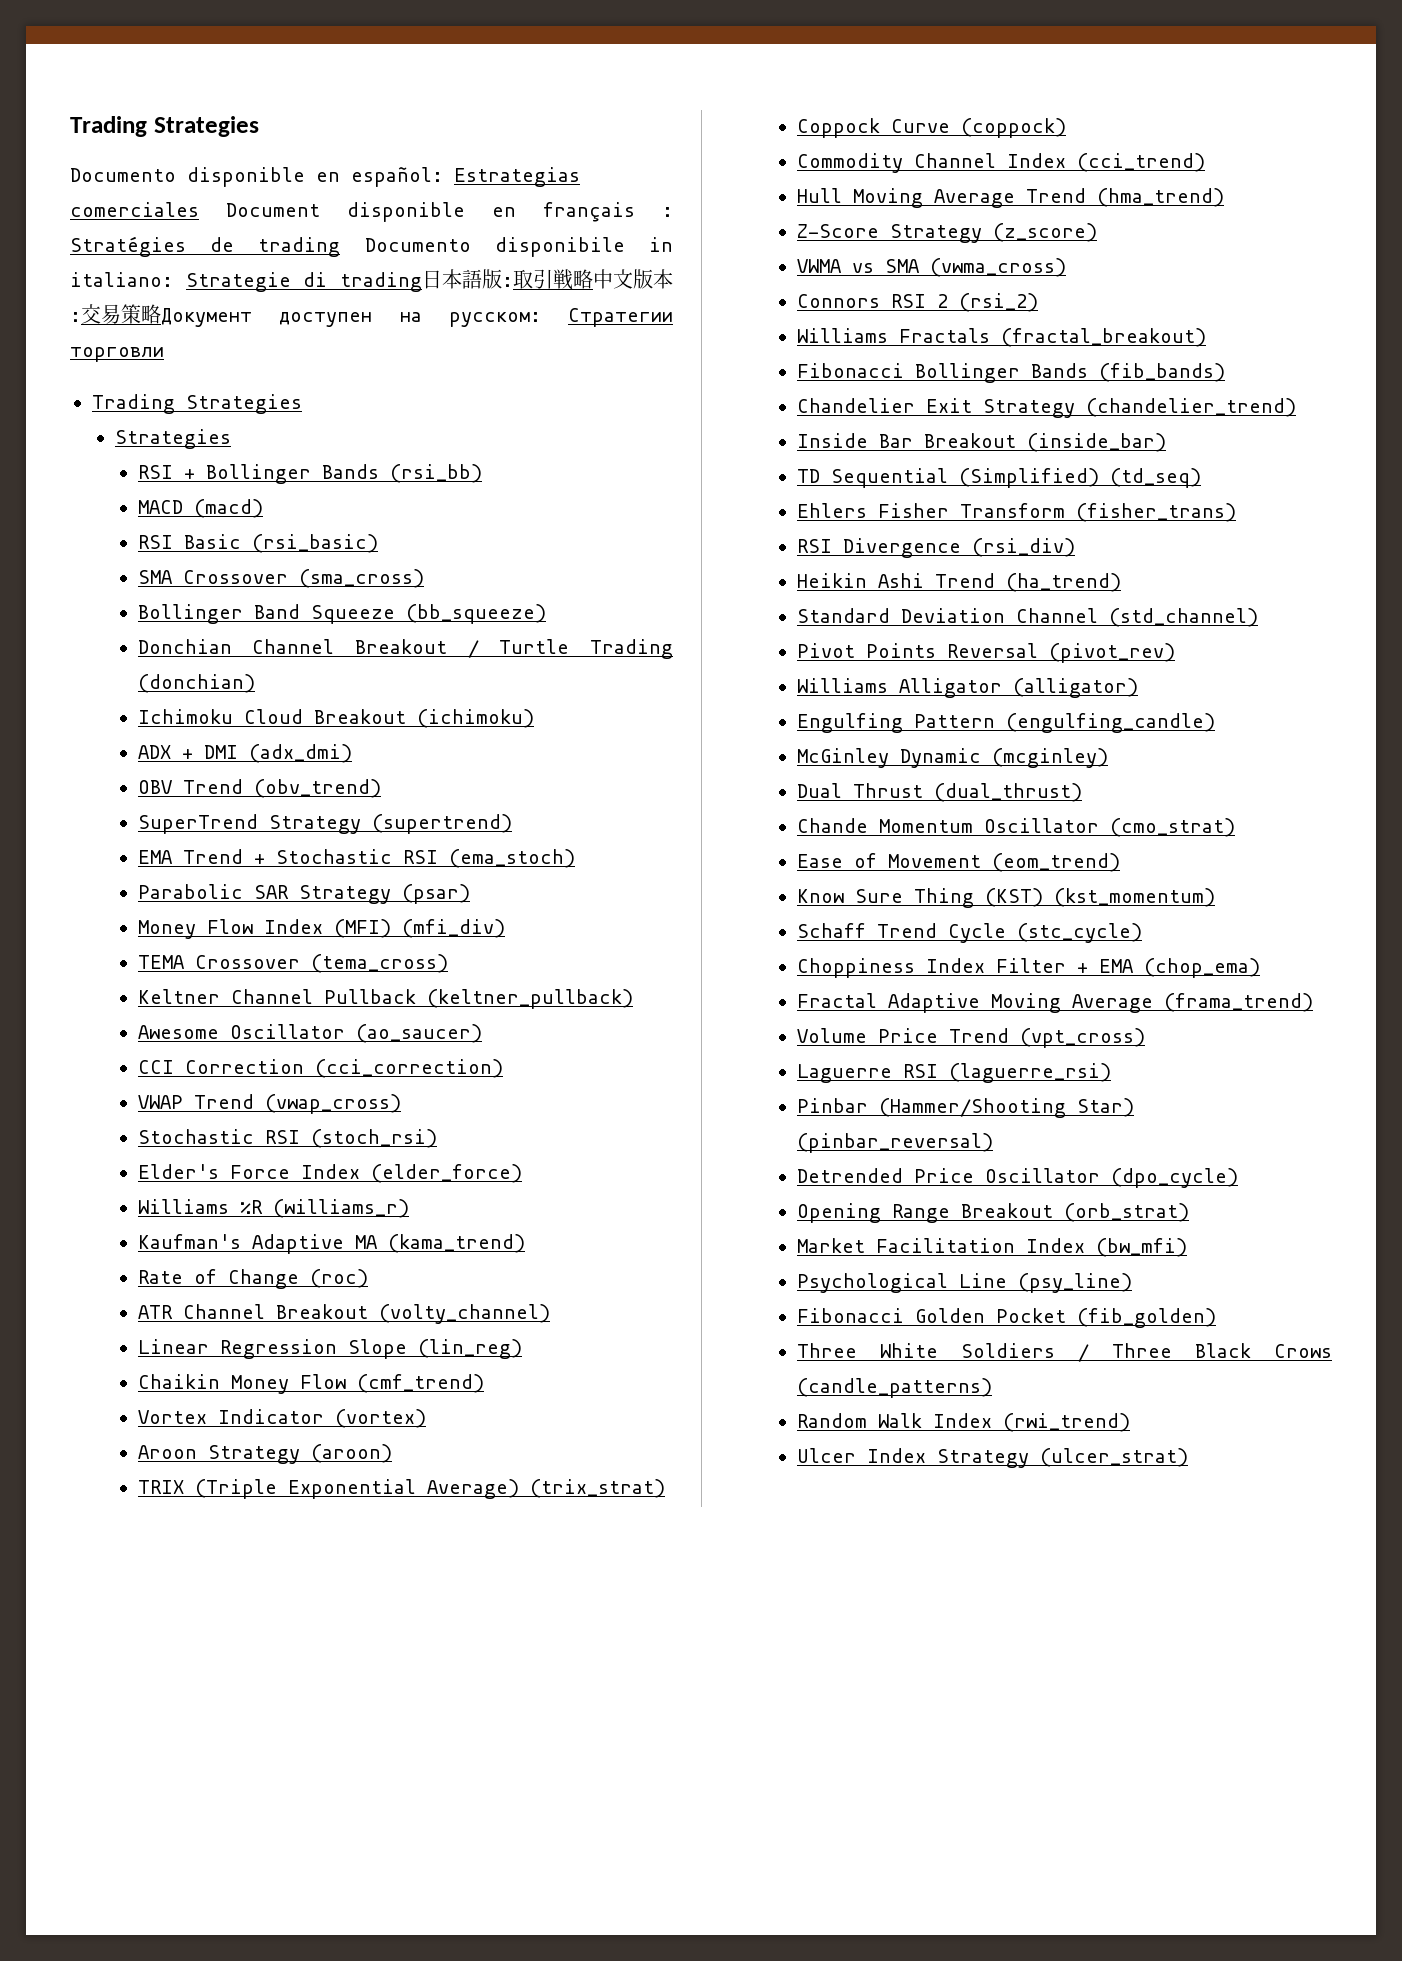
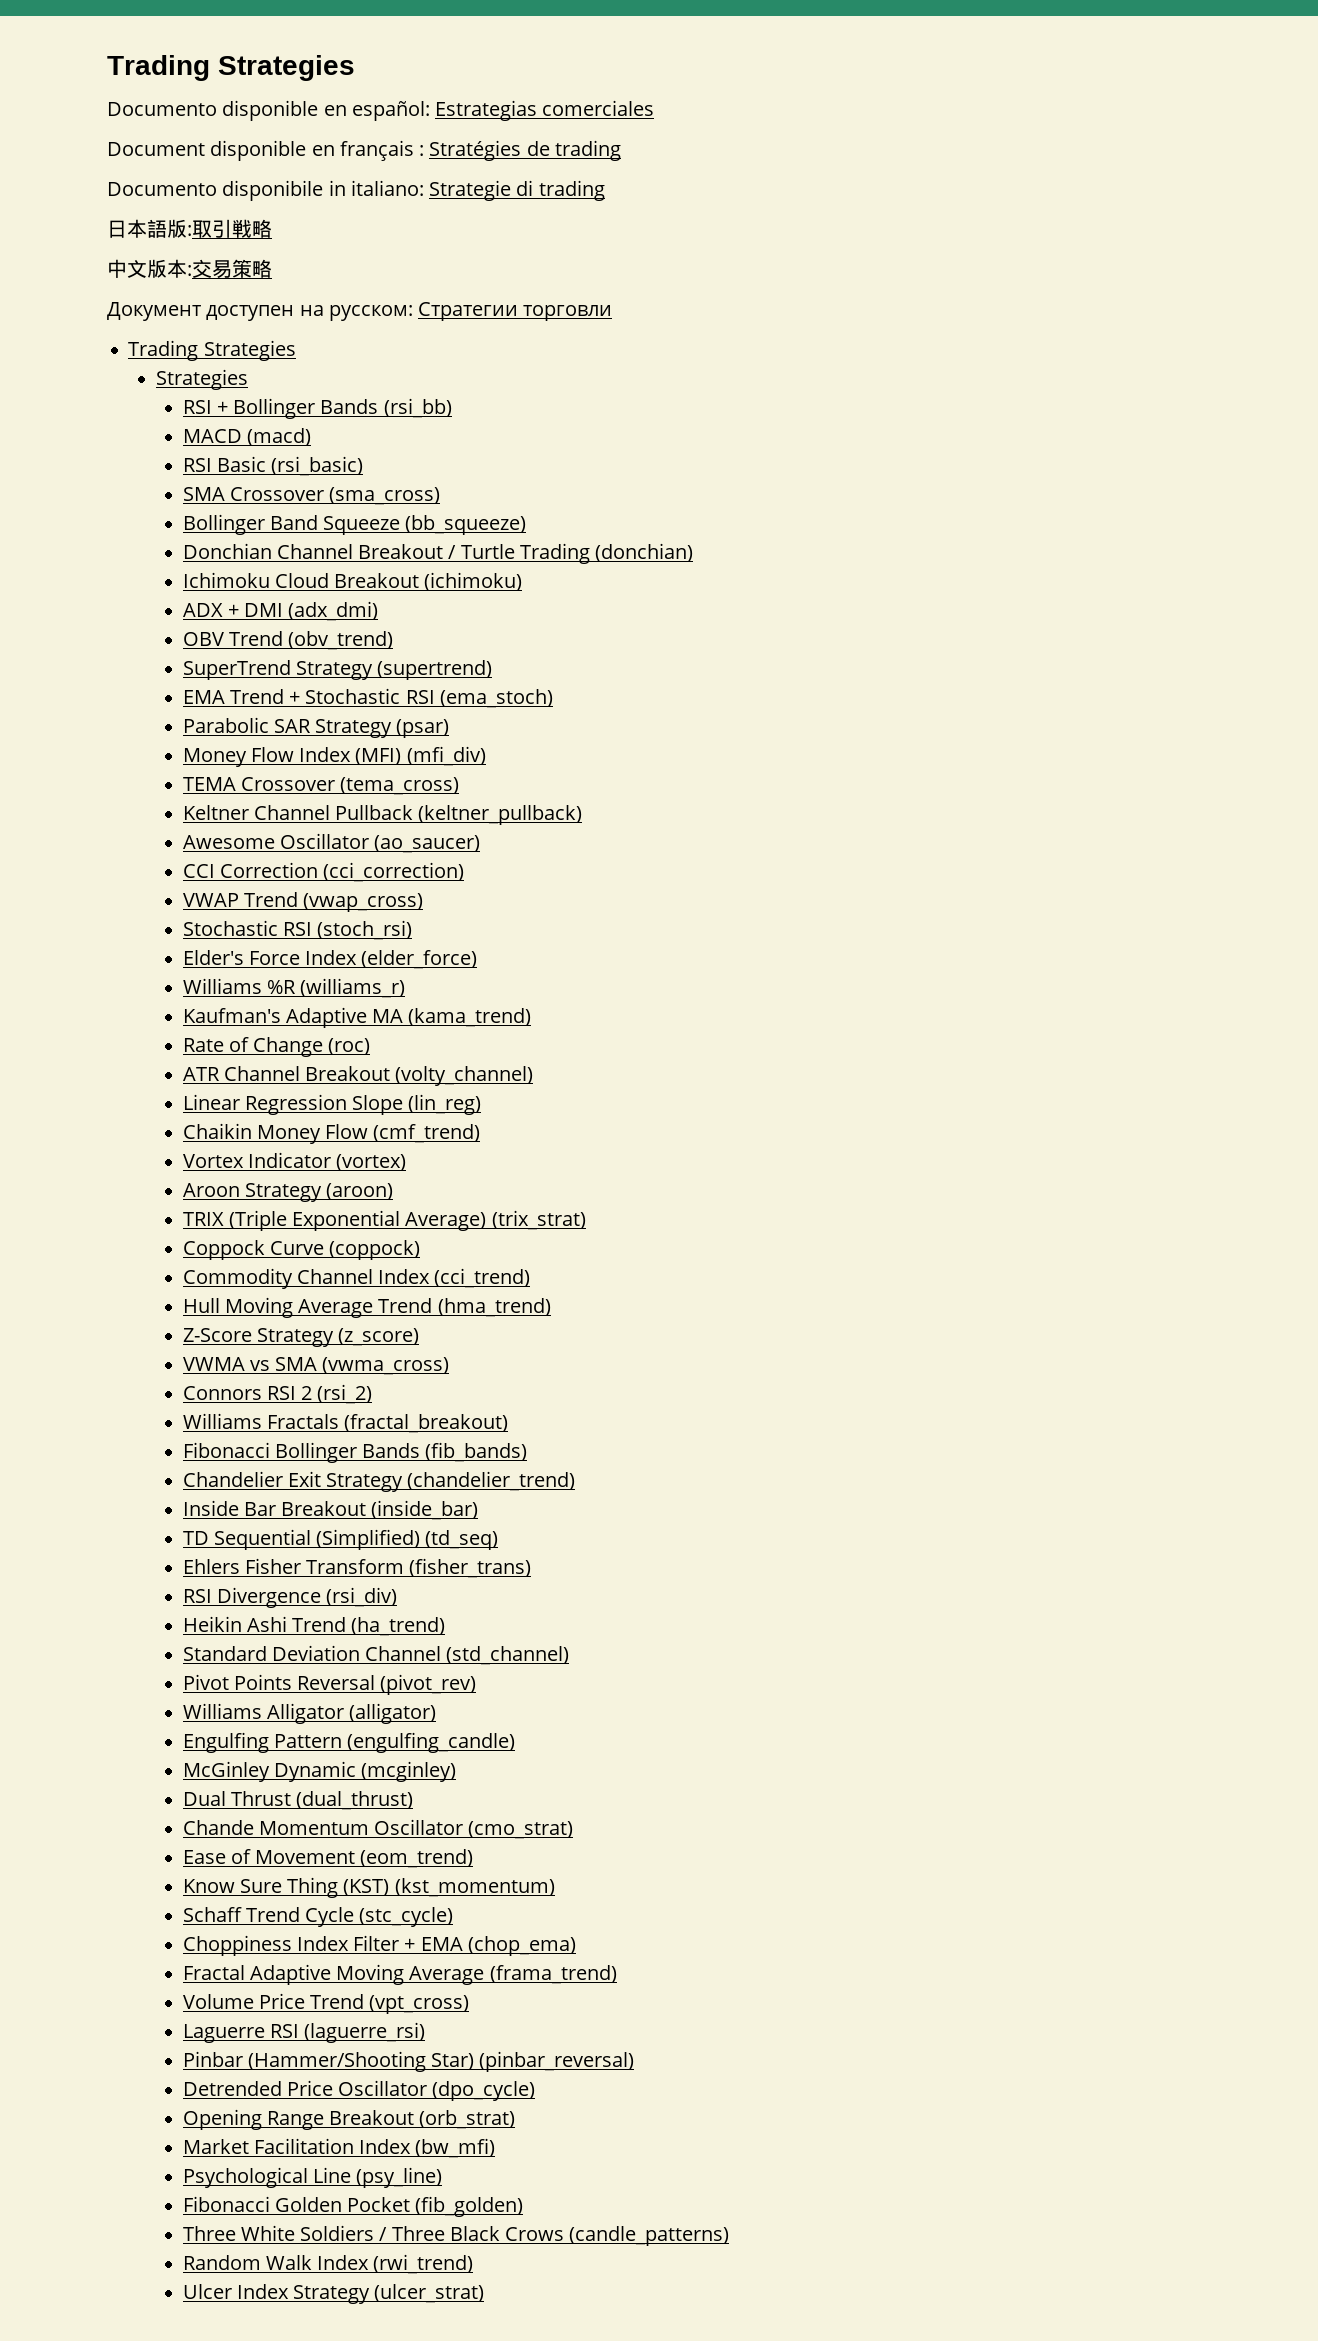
(199, 209) none -> (655, 108) //
(341, 247) none -> (621, 150) //
(423, 282) none -> (605, 190) //
(593, 279) none -> (272, 228) //
(161, 314) none -> (272, 268) //

